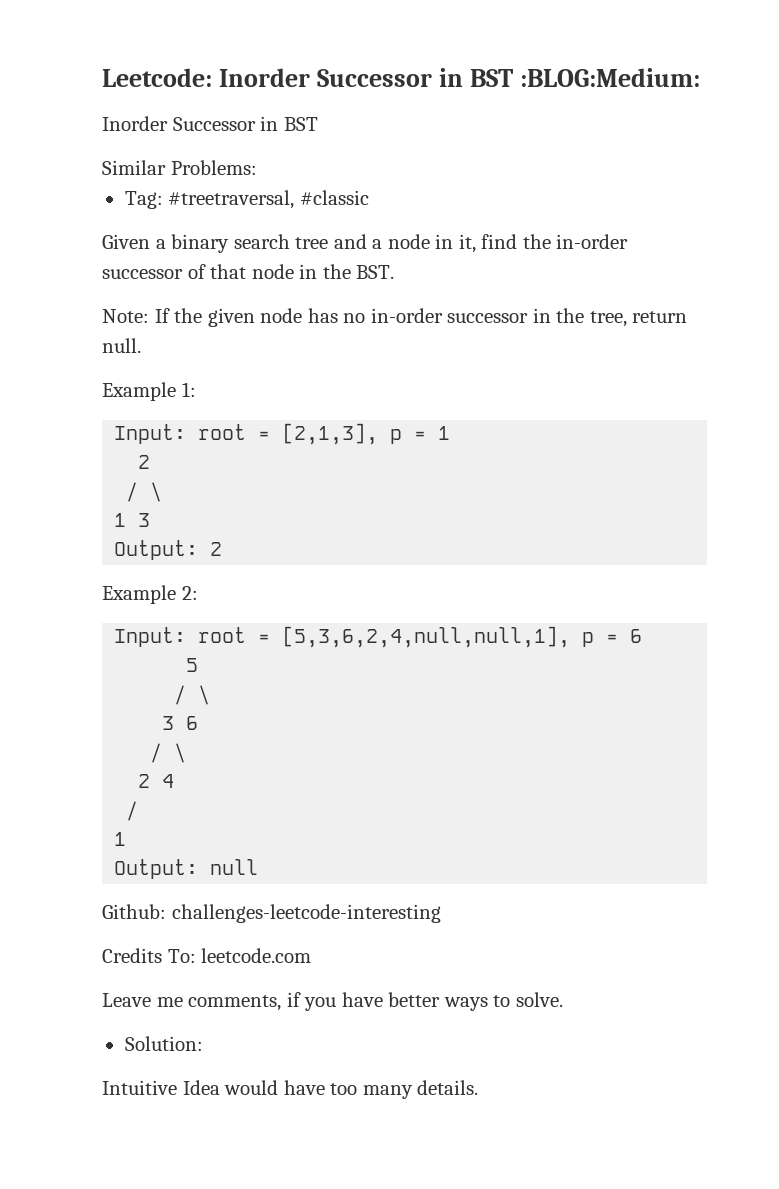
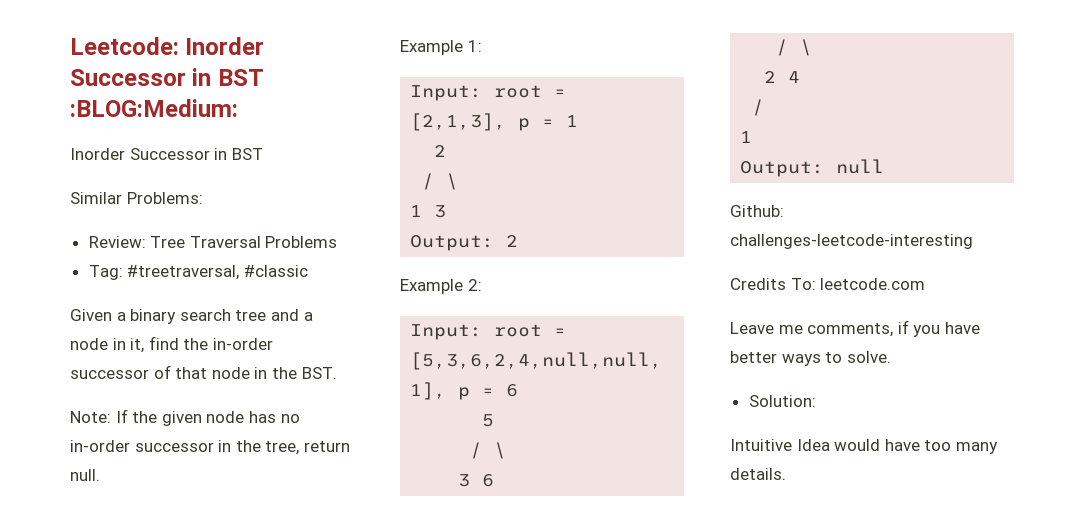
(257, 167) none -> [88,236,338,248] // Review: Tree Traversal Problems

